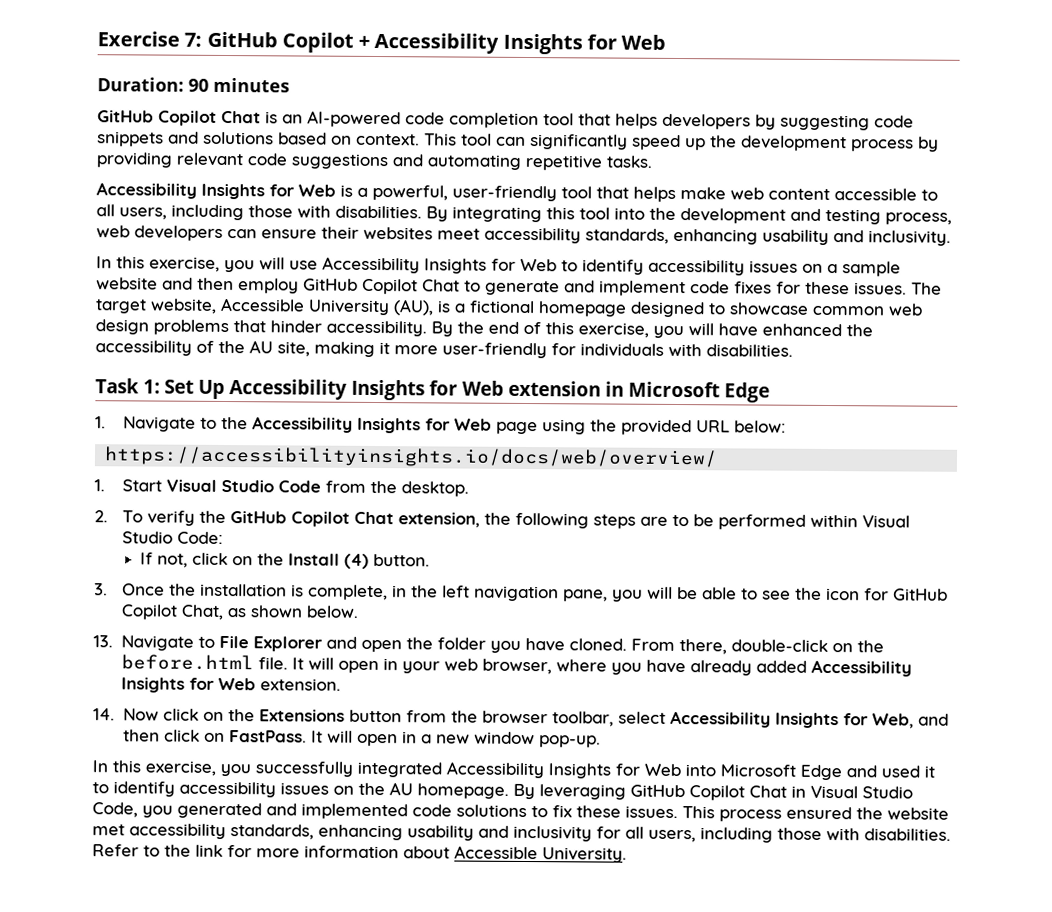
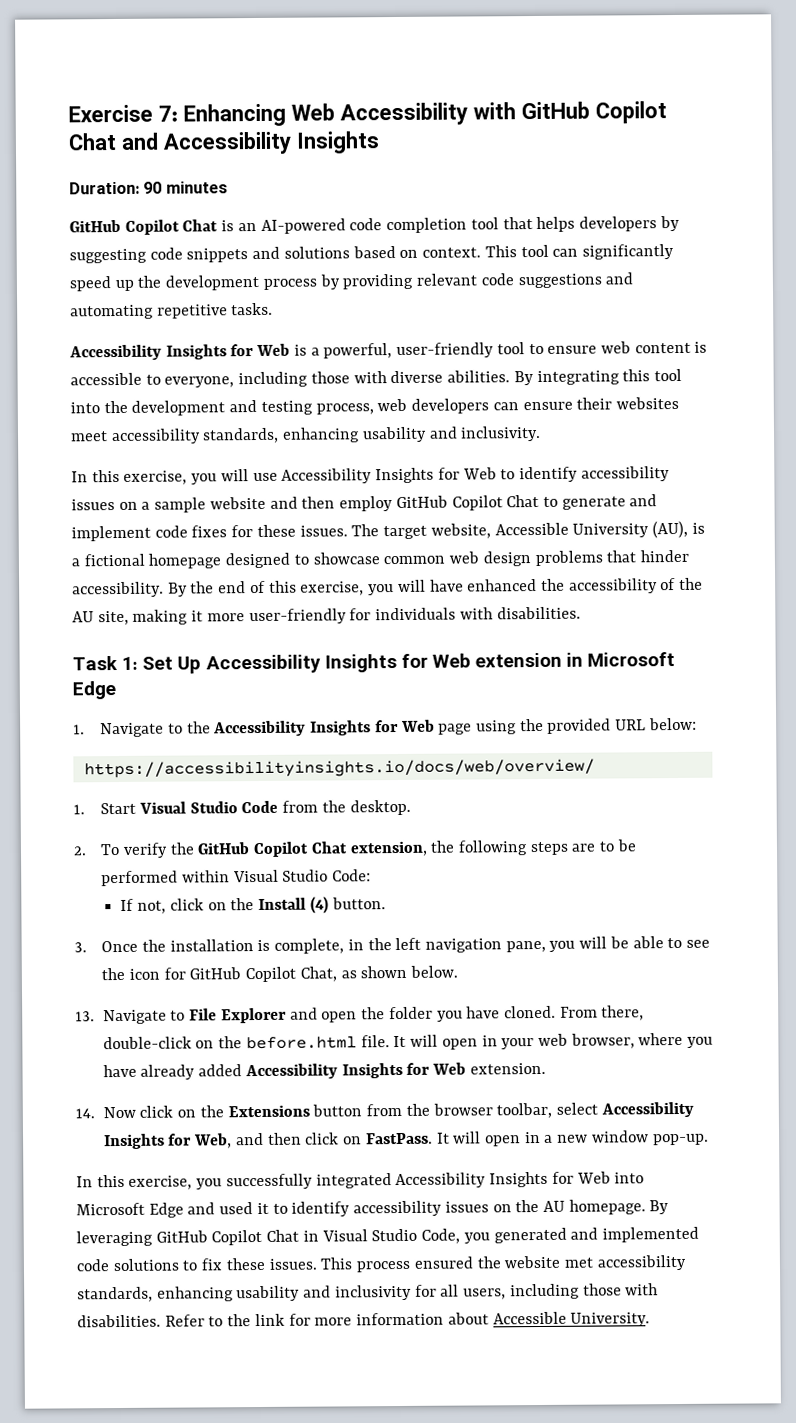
[206,31,667,55] GitHub Copilot + Accessibility Insights for Web -> [183,101,667,127] [68,131,380,155] Enhancing Web Accessibility with GitHub Copilot Chat and Accessibility Insights
[596,186,726,202] that helps make -> [528,343,598,355] to ensure
(830, 194) none -> [694,341,708,353] is
[96,204,422,221] all users, including those with disabilities. -> [164,370,511,388] everyone, including those with diverse abilities.

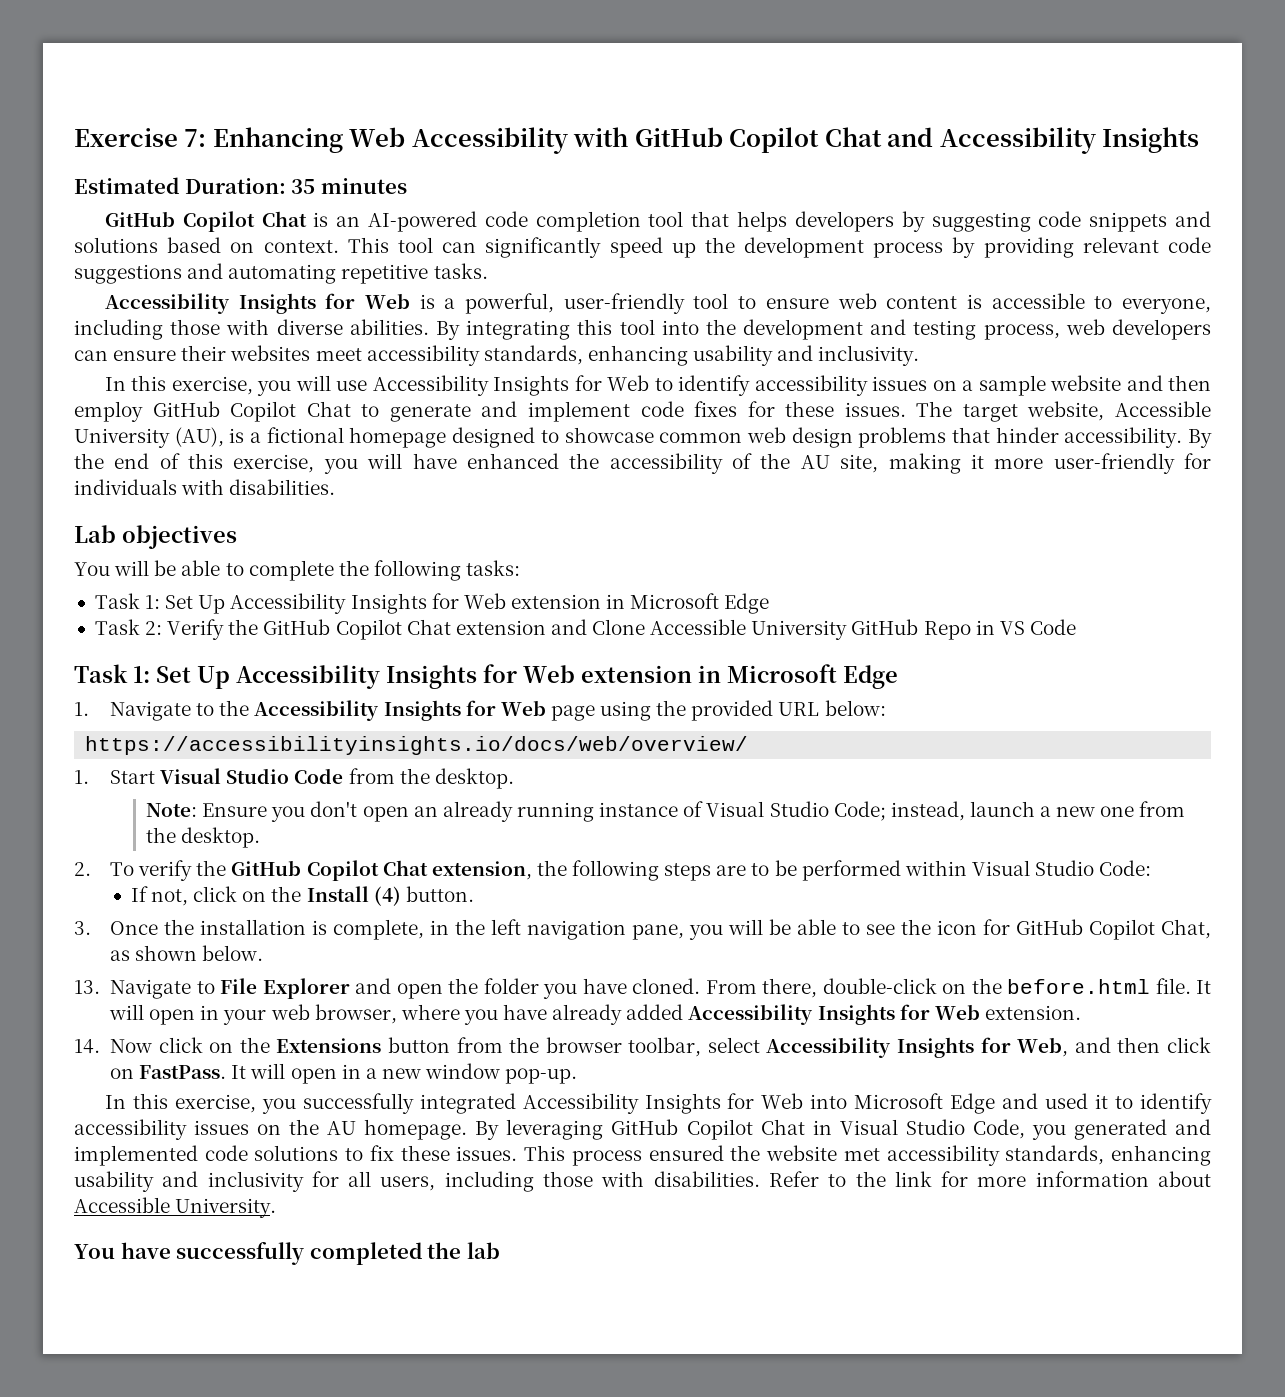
[69,181,163,195] Duration: 90 -> [74,177,316,194] Estimated Duration: 35
(581, 613) none -> [74,525,237,549] [74,560,521,581] [94,593,770,614] [94,619,1076,640] // Lab objectives // You will be able to complete the following tasks: // Task 1: Set Up Accessibility Insights for Web extension in Microsoft Edge // Task 2: Verify the GitHub Copilot Chat extension and Clone Accessible University GitHub Repo in VS Code
(411, 807) none -> [146,801,1186,822] [146,827,261,848] // Note: Ensure you don't open an already running instance of Visual Studio Code; instead, launch a new one from the desktop.
(651, 1319) none -> [74,1242,500,1265] // You have successfully completed the lab

